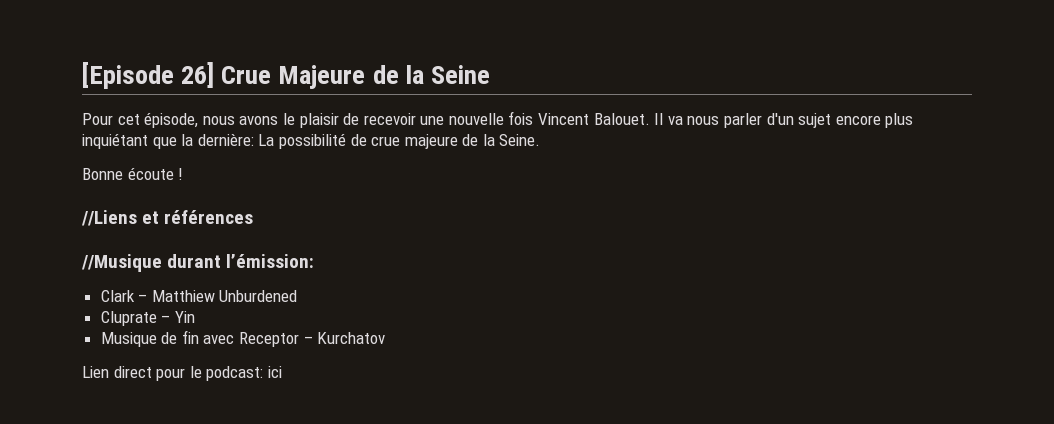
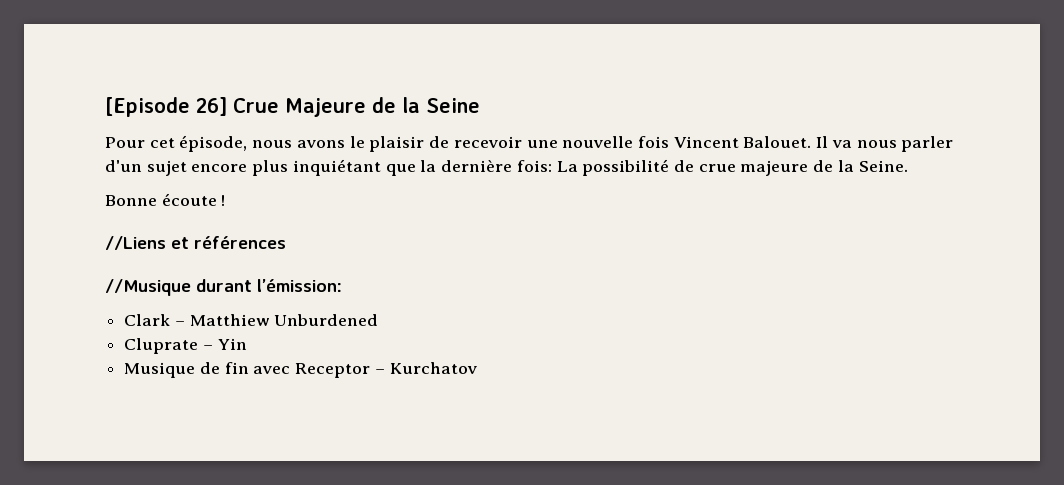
[197,133,254,146] dernière: -> [441,160,552,172] dernière fois:
[82,366,282,381] // Lien direct pour le podcast: ici -> (477, 368) none

